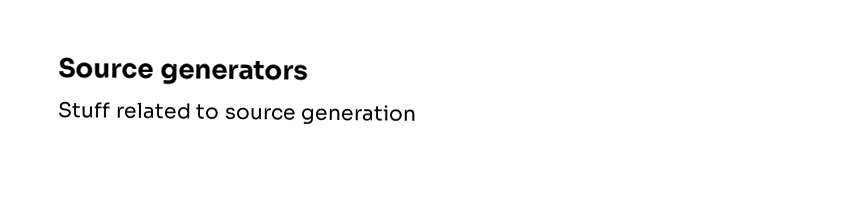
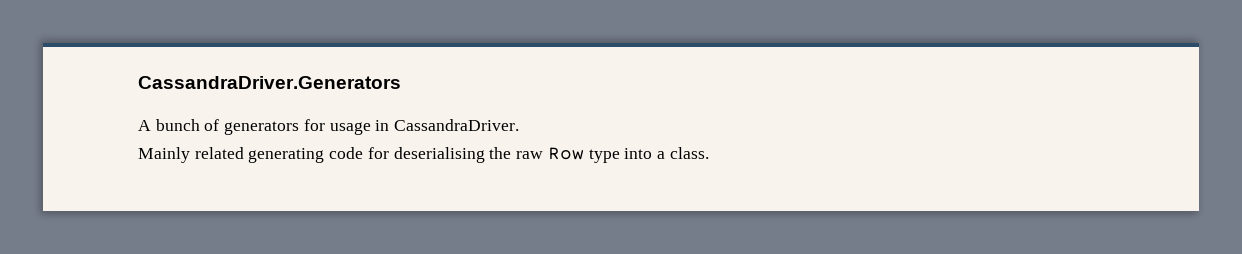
[58,57,309,86] [57,101,418,126] Source generators // Stuff related to source generation -> [138,76,401,89] [138,119,520,135] [138,147,709,163] CassandraDriver.Generators // A bunch of generators for usage in CassandraDriver. // Mainly related generating code for deserialising the raw Row type into a class.

